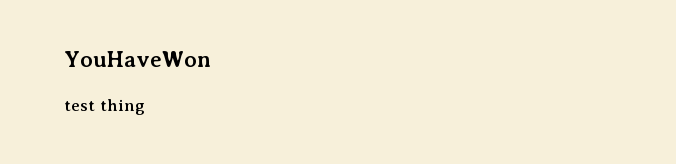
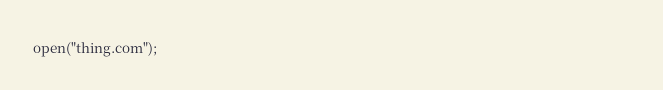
[64,51,211,67] [64,99,145,115] YouHaveWon // test thing -> [33,42,157,57] open("thing.com");

